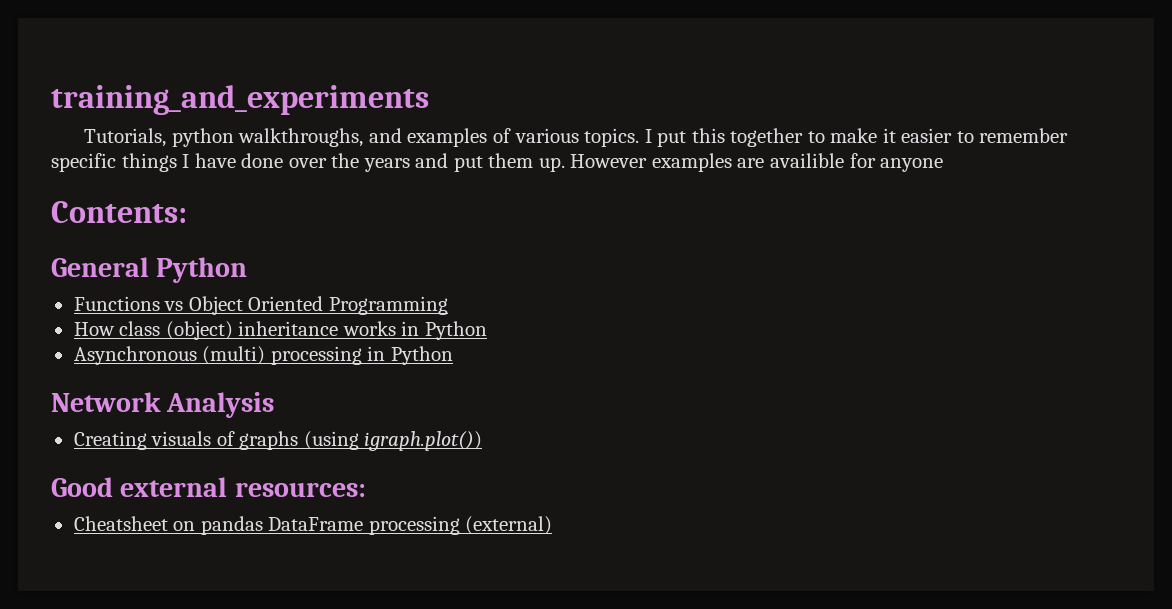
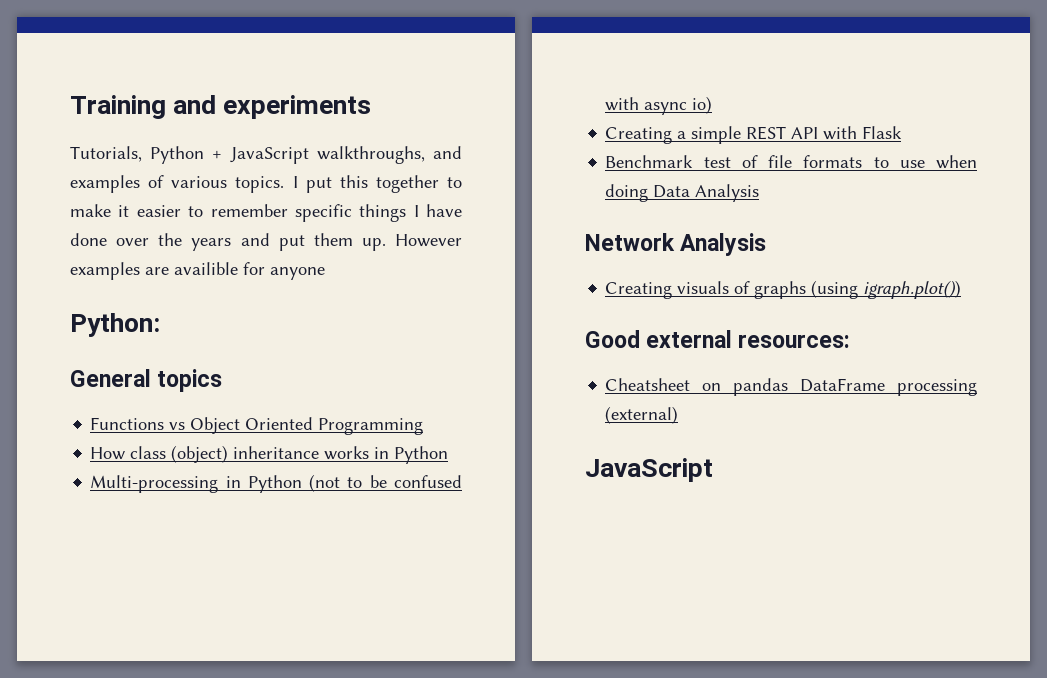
[51,85,429,115] [84,128,234,147] training_and_experiments // Tutorials, python -> [70,95,372,119] [70,146,309,164] Training and experiments // Tutorials, Python + JavaScript
[51,201,187,223] Contents: -> [70,313,160,337] Python:
[156,257,248,283] Python -> [157,369,223,392] topics
[73,346,453,365] Asynchronous (multi) processing in Python -> [90,474,462,493] [605,96,713,115] [605,126,903,144] [605,155,977,169] [605,184,760,202] Multi-processing in Python (not to be confused with async io) // Creating a simple REST API with Flask // Benchmark test of file formats to use when doing Data Analysis
(553, 525) none -> [585,458,713,482] // JavaScript

